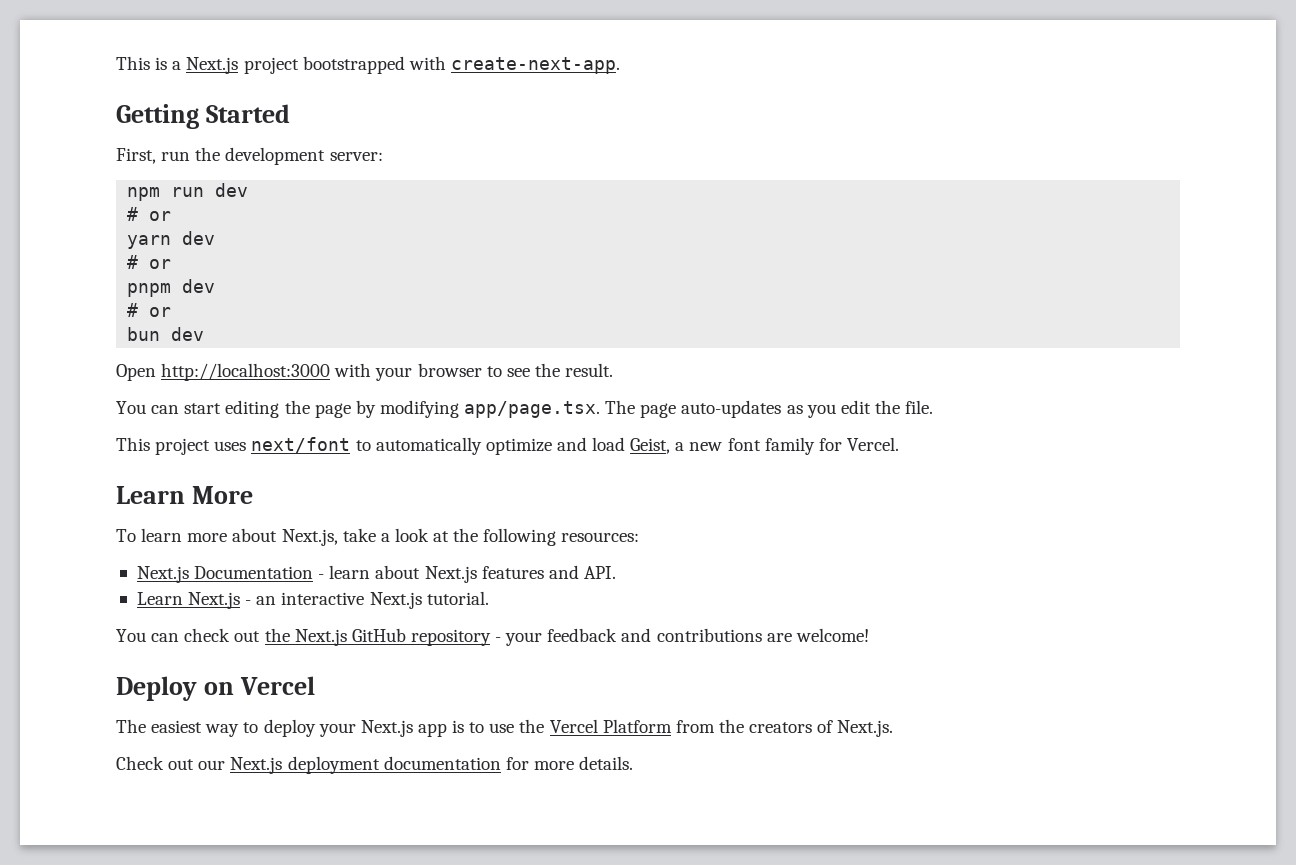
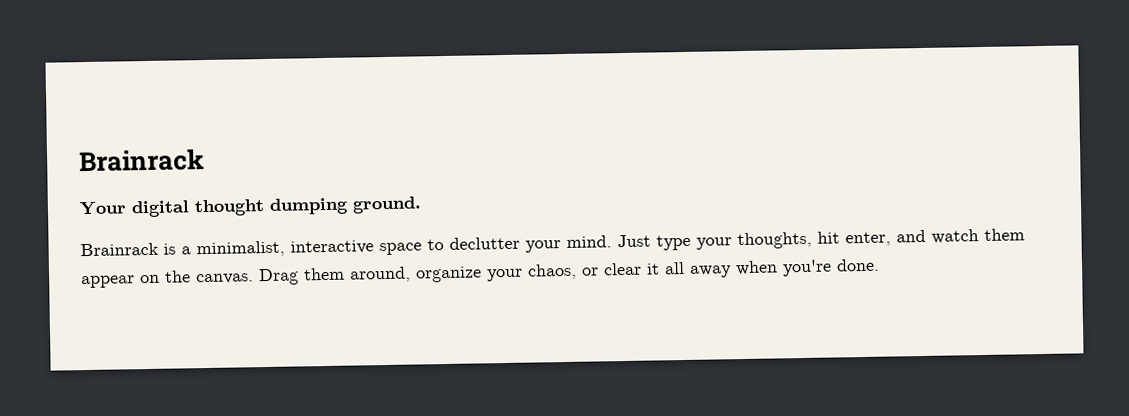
[116,56,620,74] [116,104,290,129] [116,147,383,165] [127,183,249,201] [127,207,172,221] [127,231,216,249] [127,255,172,269] [127,279,216,297] [127,303,172,317] [127,327,205,341] [116,363,614,381] [116,400,934,418] [116,437,899,455] [116,486,253,504] [116,528,640,546] [136,565,616,583] [136,591,489,609] [116,628,869,646] [116,676,315,701] [116,719,894,737] [116,756,634,774] This is a Next.js project bootstrapped with create-next-app. // Getting Started // First, run the development server: // npm run dev // # or // yarn dev // # or // pnpm dev // # or // bun dev // Open http://localhost:3000 with your browser to see the result. // You can start editing the page by modifying app/page.tsx. The page auto-updates as you edit the file. // This project uses next/font to automatically optimize and load Geist, a new font family for Vercel. // Learn More // To learn more about Next.js, take a look at the following resources: // Next.js Documentation - learn about Next.js features and API. // Learn Next.js - an interactive Next.js tutorial. // You can check out the Next.js GitHub repository - your feedback and contributions are welcome! // Deploy on Vercel // The easiest way to deploy your Next.js app is to use the Vercel Platform from the creators of Next.js. // Check out our Next.js deployment documentation for more details. -> [78,149,205,173] [79,196,422,218] [80,228,1025,258] [81,258,880,289] Brainrack // Your digital thought dumping ground. // Brainrack is a minimalist, interactive space to declutter your mind. Just type your thoughts, hit enter, and watch them appear on the canvas. Drag them around, organize your chaos, or clear it all away when you're done.

